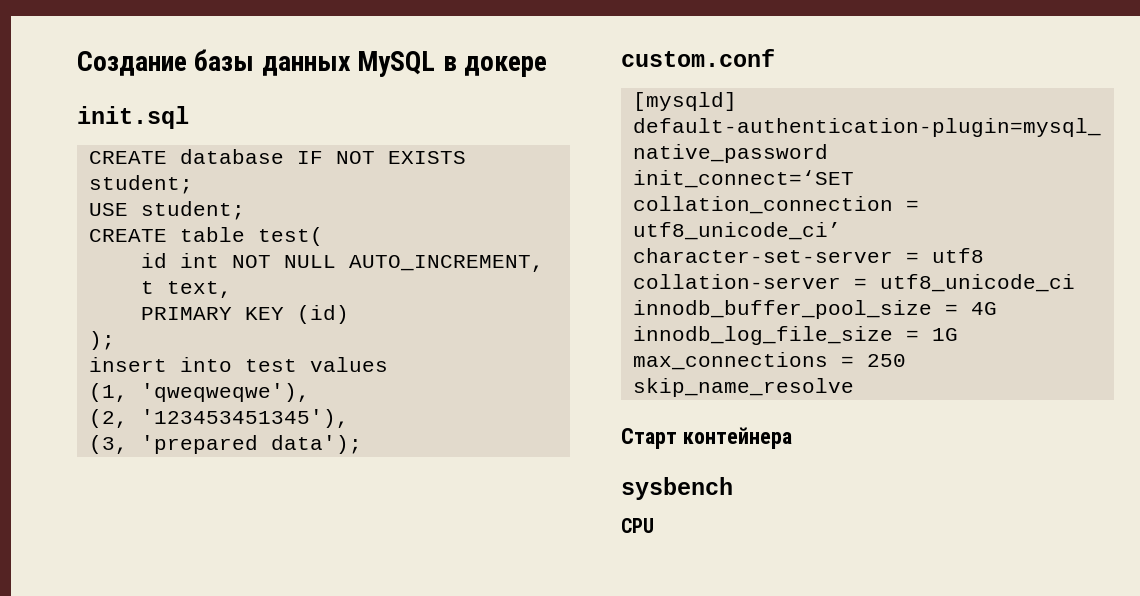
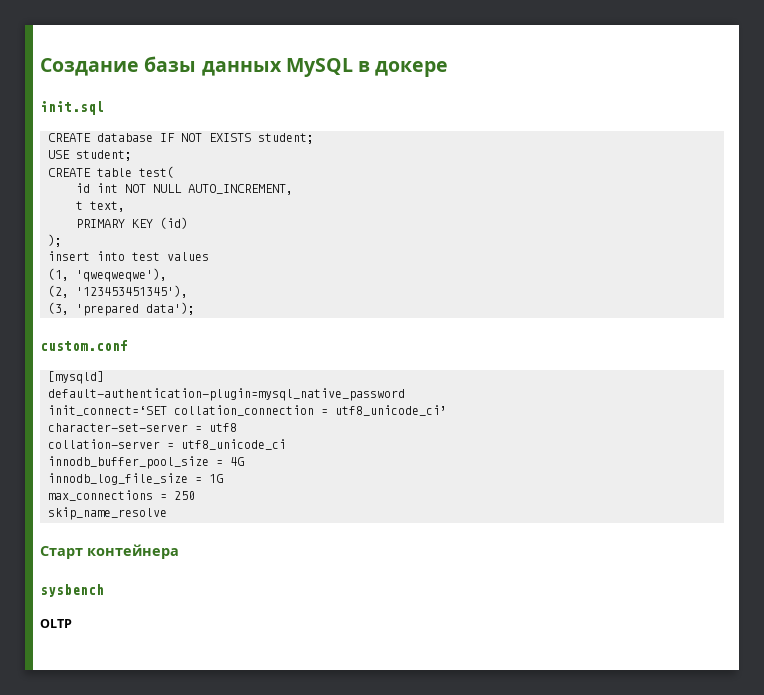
[621,518,654,533] CPU -> [40,619,72,628] OLTP

